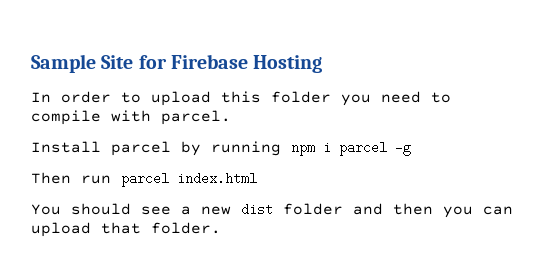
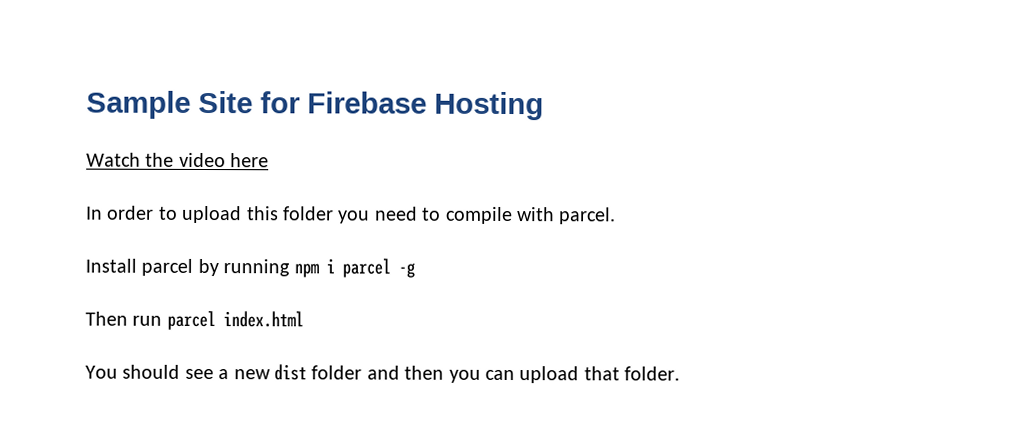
(323, 64) none -> [86,152,270,168] // Watch the video here

